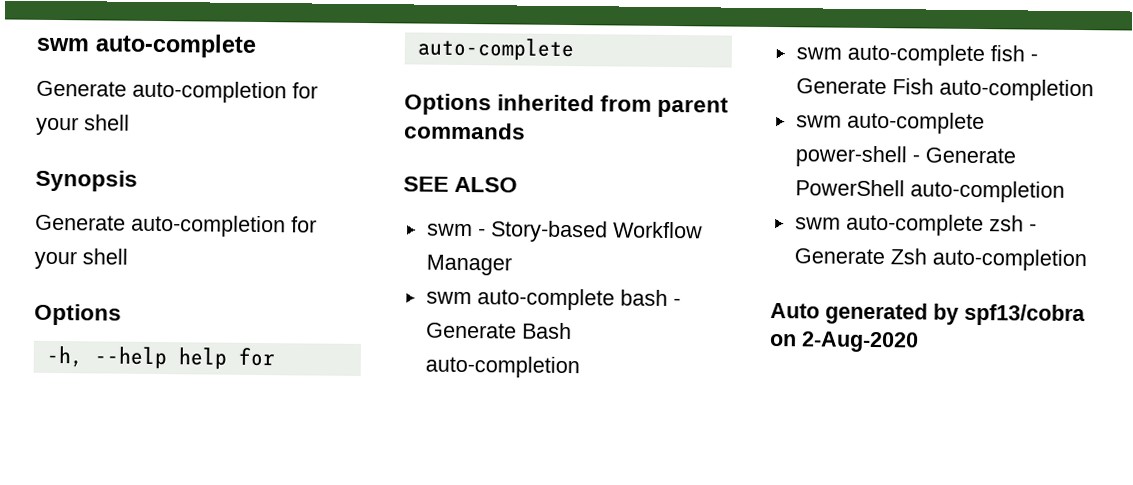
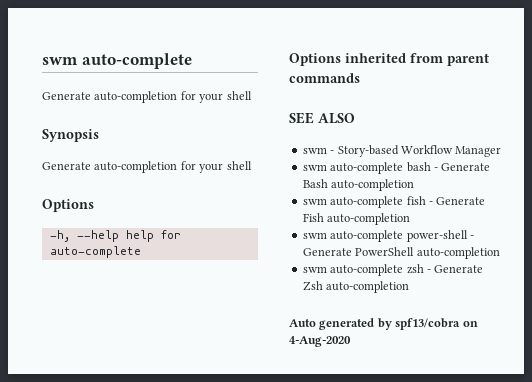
[801,331,919,353] 2-Aug-2020 -> [289,336,351,347] 4-Aug-2020

